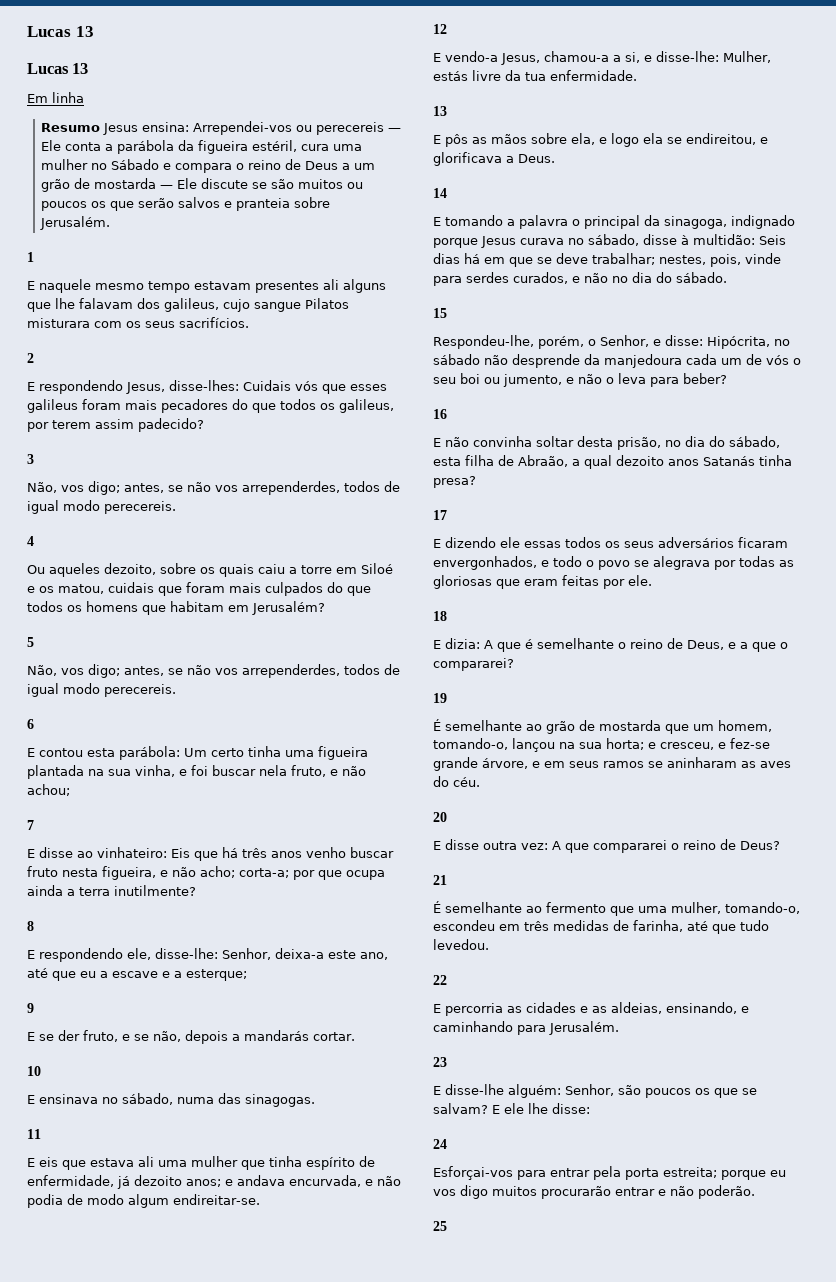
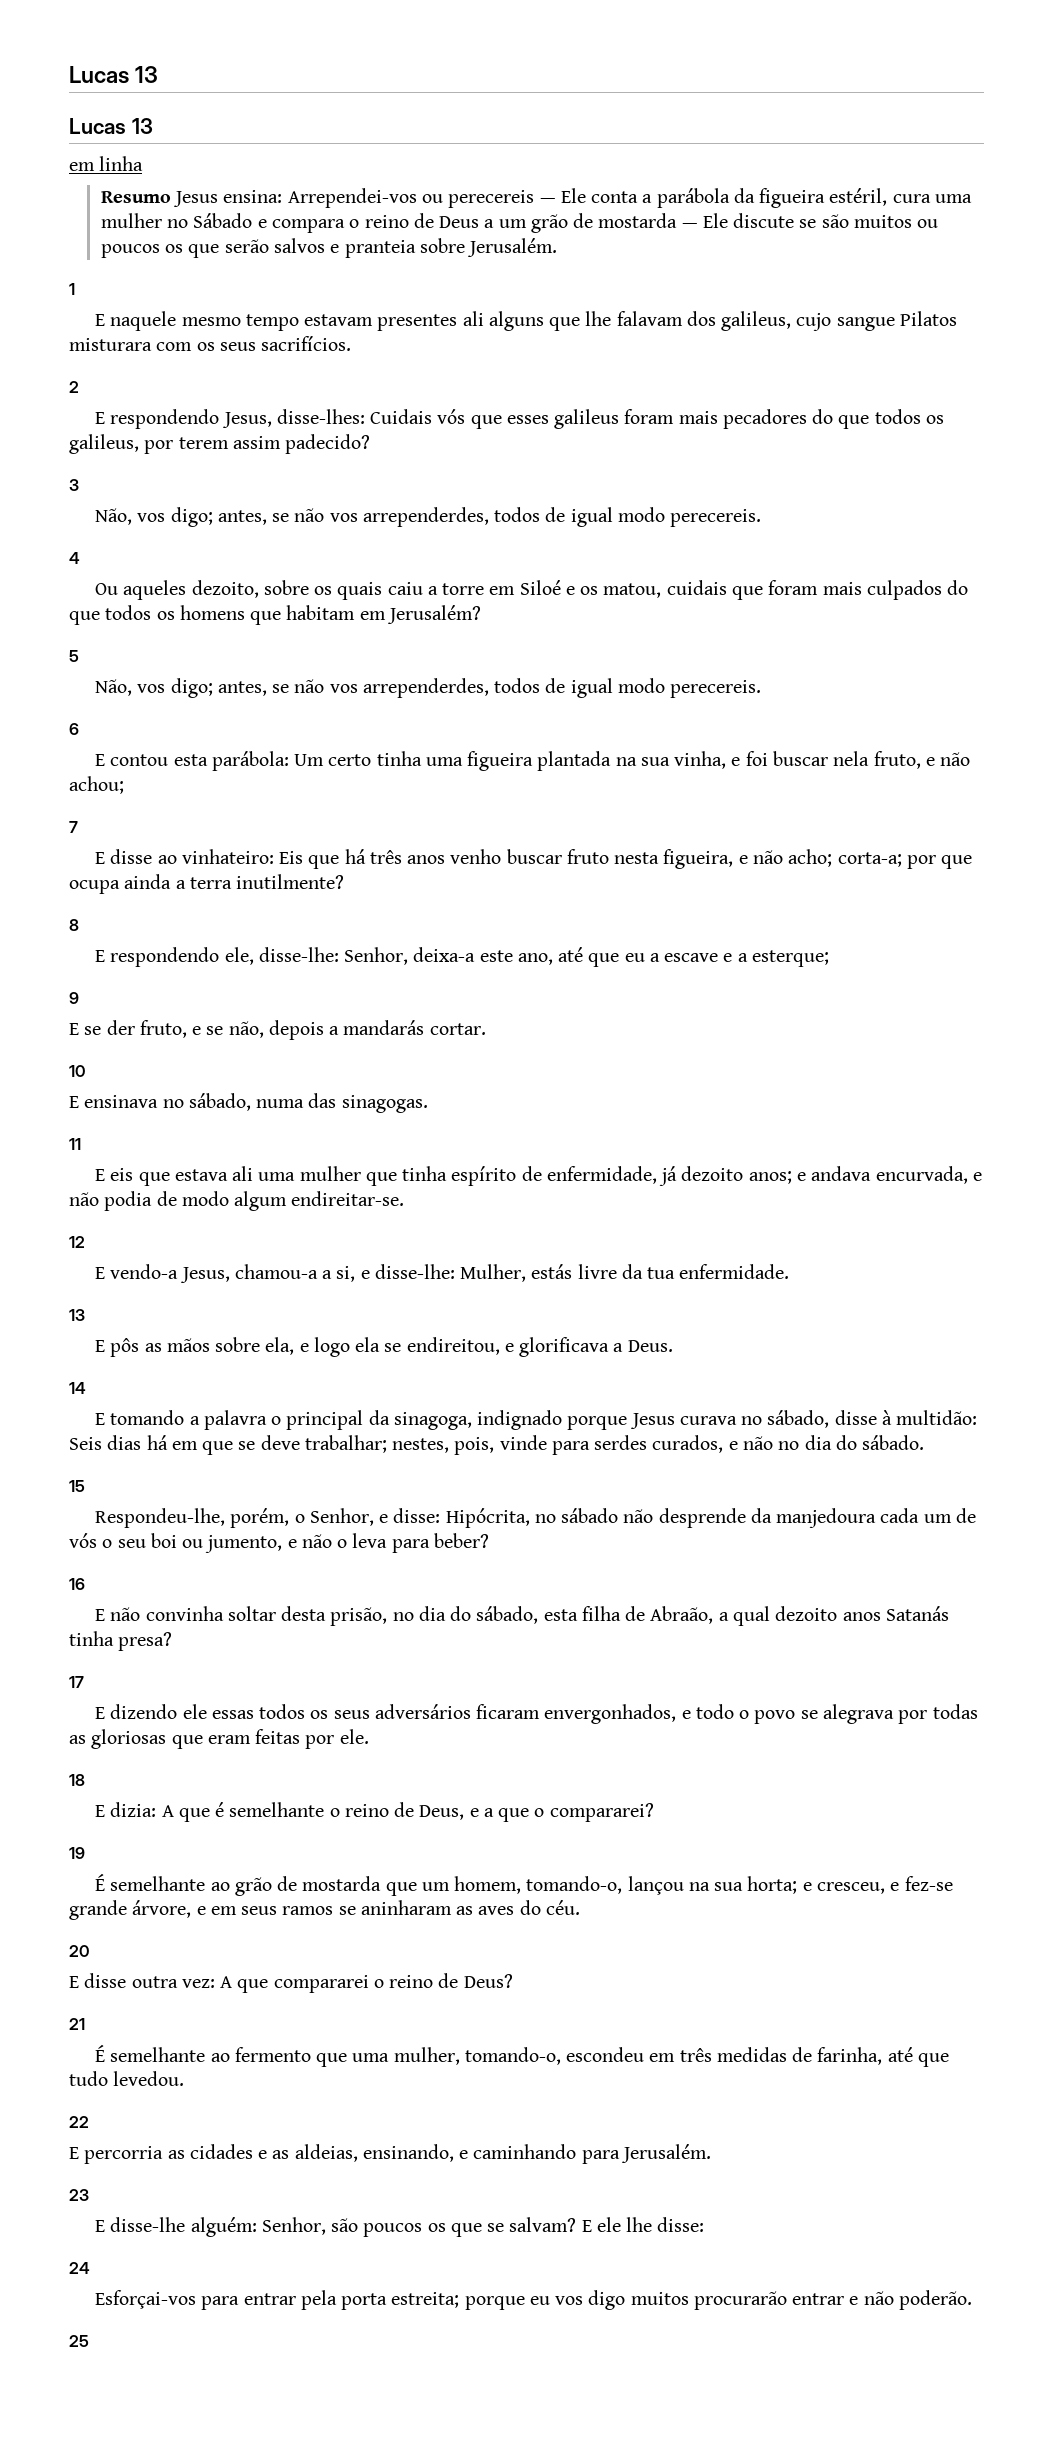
[27,94,48,103] Em -> [69,162,95,171] em

